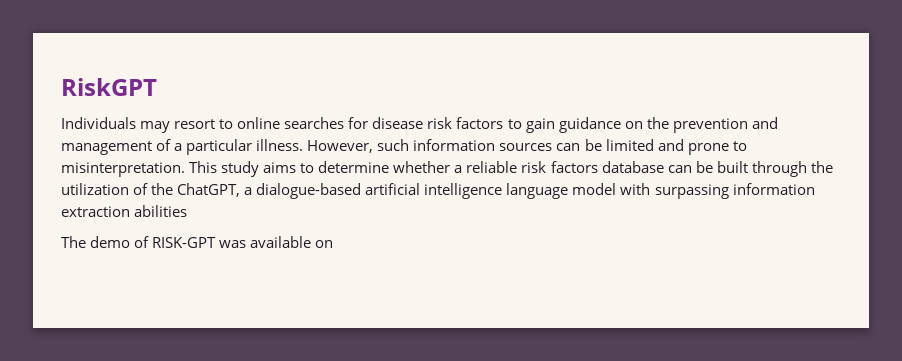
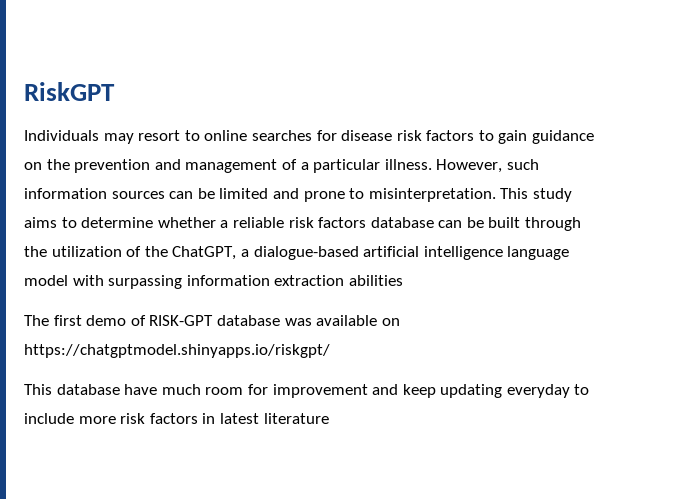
(86, 242) none -> [53,315,82,326] first
(217, 242) none -> [216,315,280,326] database
(334, 244) none -> [24,344,330,358] [24,384,590,398] [24,413,329,424] https://chatgptmodel.shinyapps.io/riskgpt/ // This database have much room for improvement and keep updating everyday to include more risk factors in latest literature

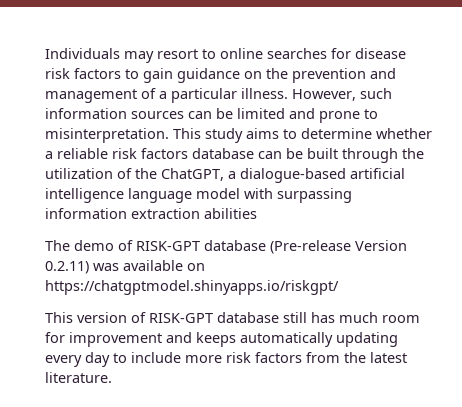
[24,82,115,101] RiskGPT // -> (45, 53) none
[53,315,82,326] first -> (70, 245) none
(280, 320) none -> [270,240,407,254] [45,261,89,274] (Pre-release Version 0.2.11)
[56,384,158,395] database have -> [77,312,335,323] version of RISK-GPT database still has
[402,384,570,398] keep updating everyday -> [196,332,398,347] [45,352,110,367] keeps automatically updating every day
[202,413,329,424] in latest literature -> [306,352,407,363] [45,372,112,383] from the latest literature.

